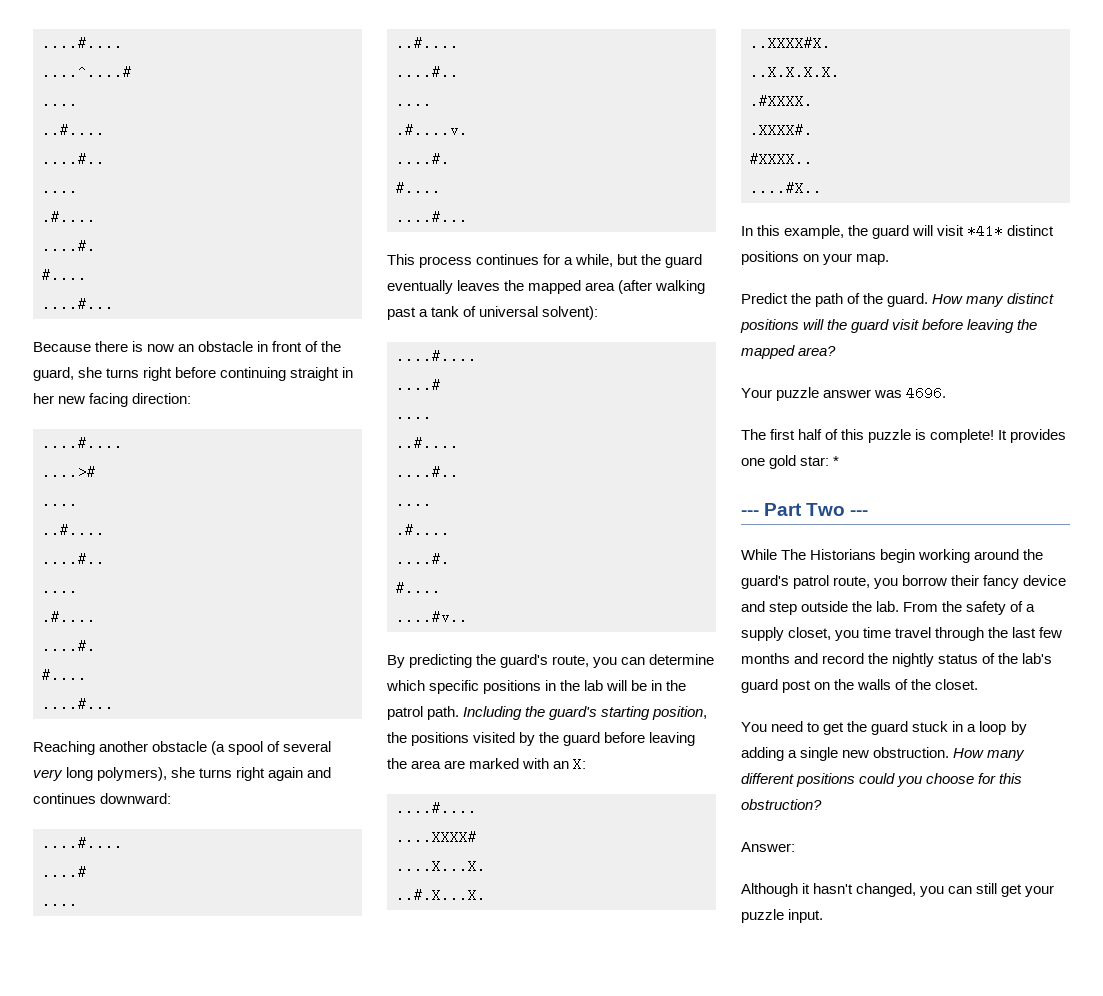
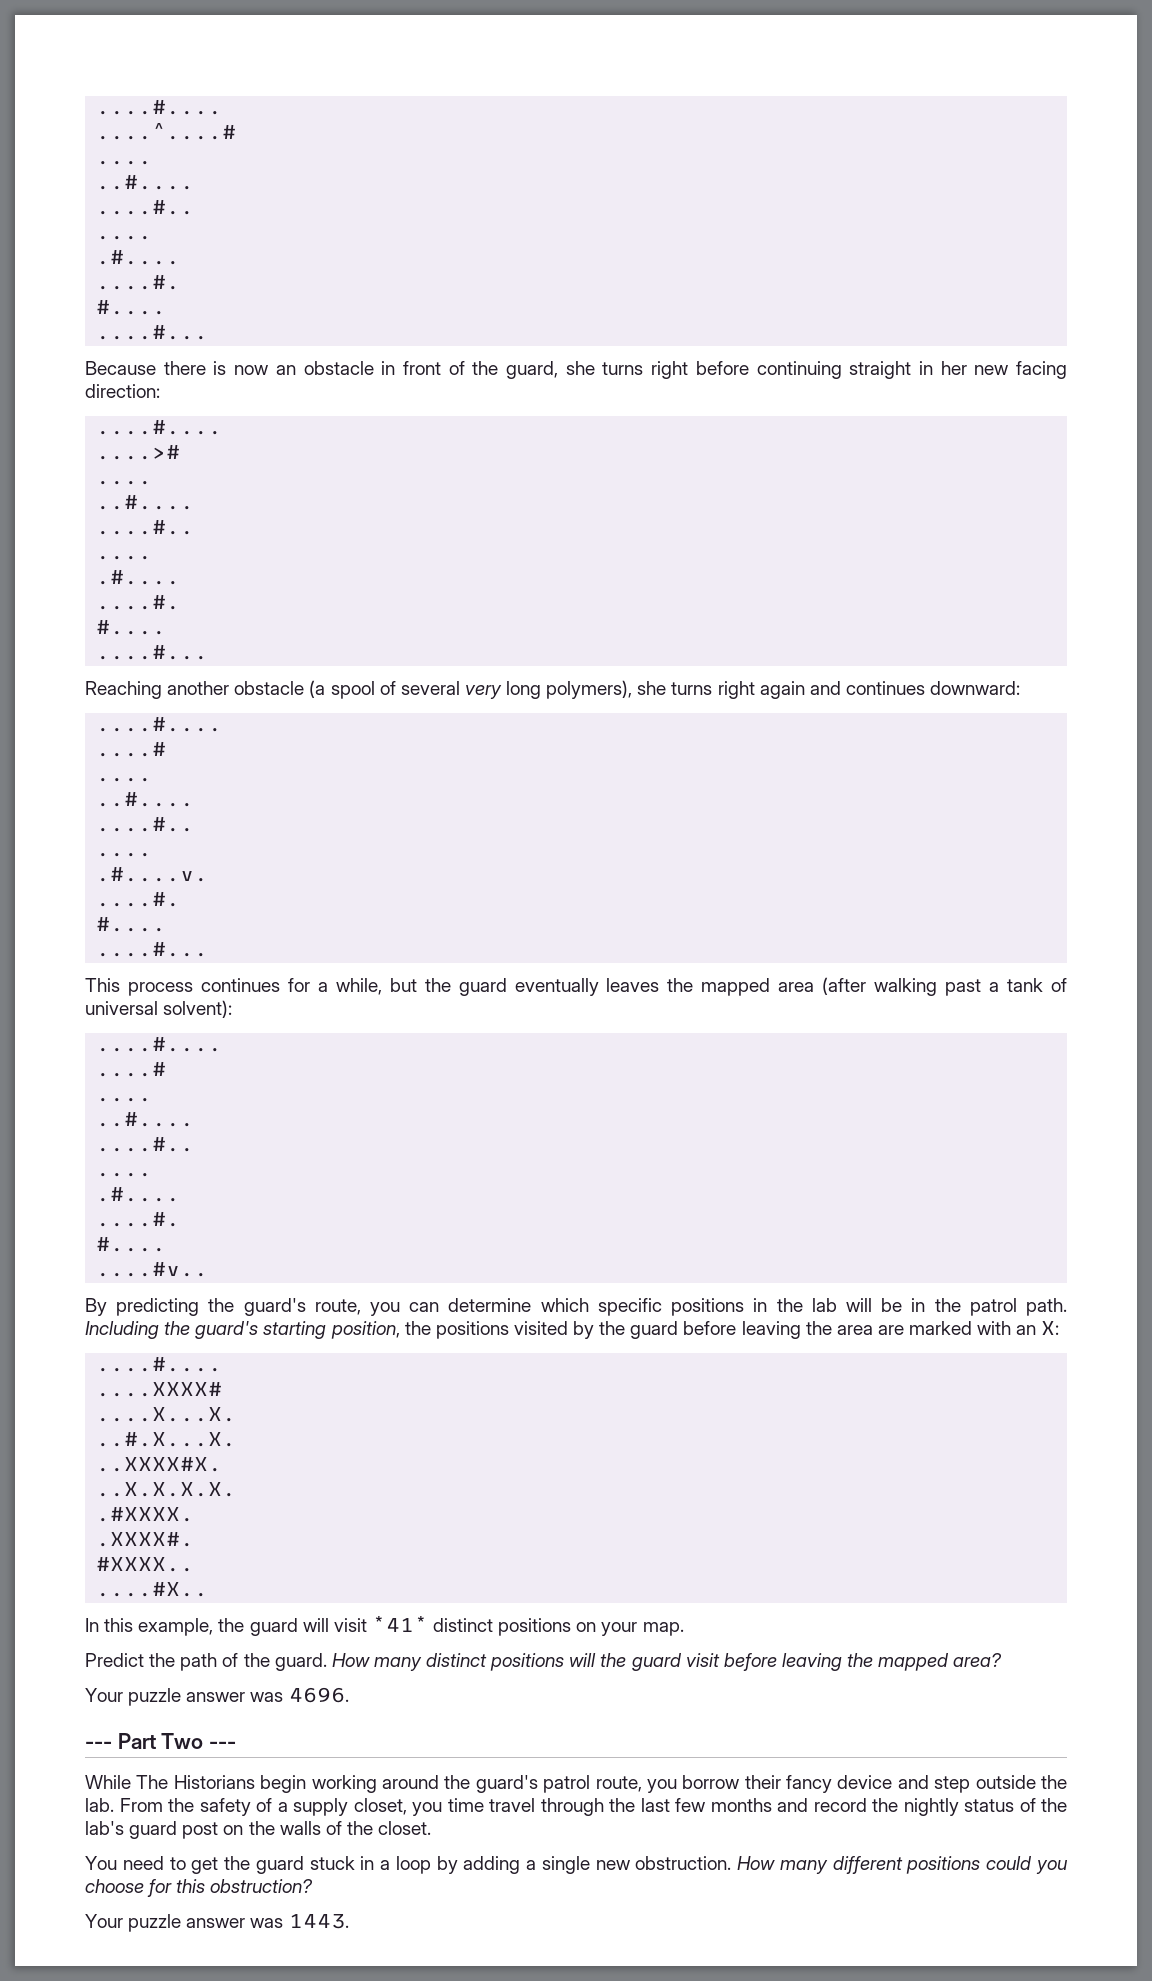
[741,429,1067,443] [741,455,840,469] // The first half of this puzzle is complete! It provides one gold star: * -> (349, 1695) none
[741,842,795,852] [741,883,1055,897] [741,909,824,923] Answer: // Although it hasn't changed, you can still get your puzzle input. -> [85,1914,349,1932] Your puzzle answer was 1443.

